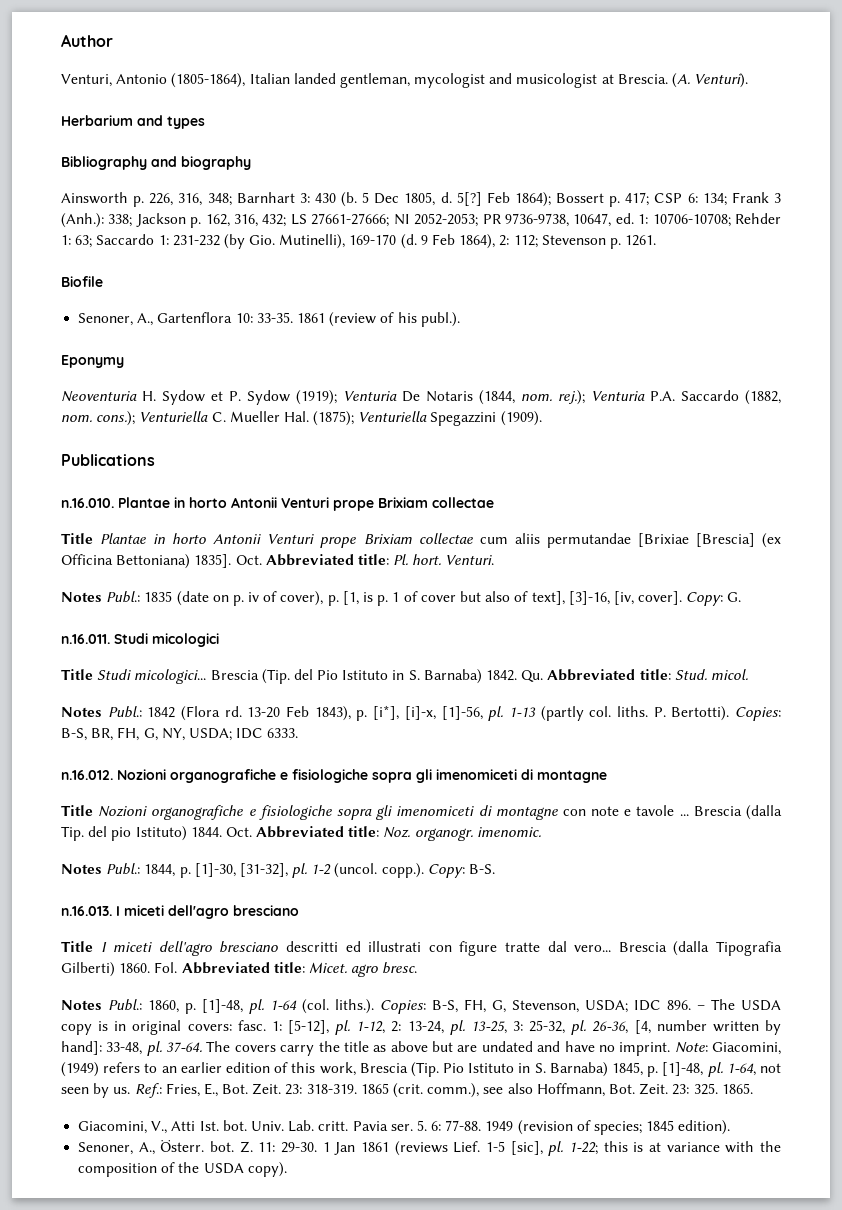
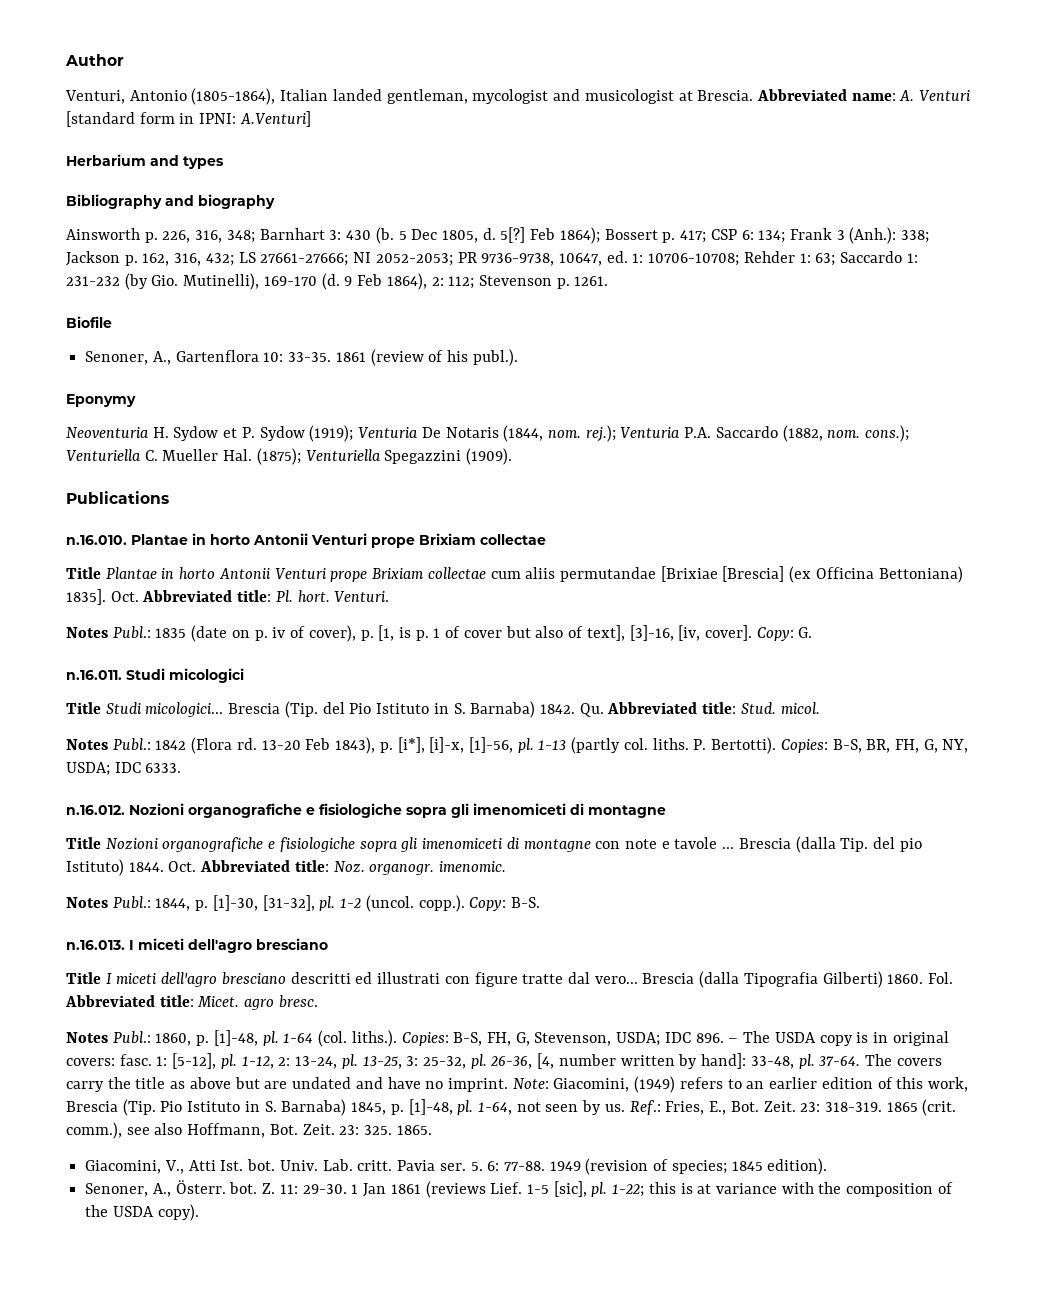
[672,73,749,88] (A. Venturi). -> [756,89,972,101] [66,111,311,127] Abbreviated name: A. Venturi [standard form in IPNI: A.Venturi]

